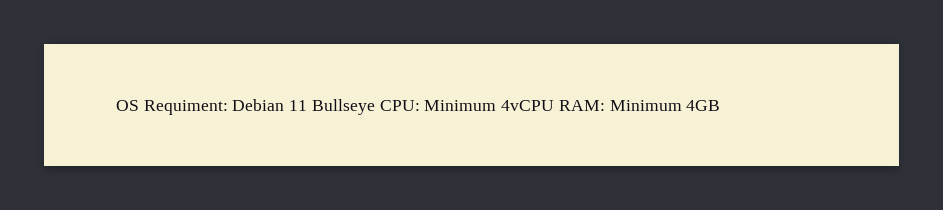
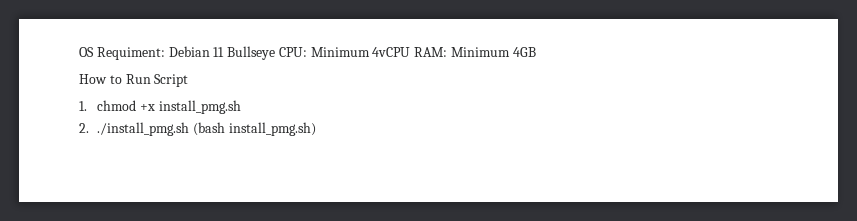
(721, 105) none -> [79,74,189,87] [79,100,241,114] [79,122,316,136] // How to Run Script // 1. chmod +x install_pmg.sh // 2. ./install_pmg.sh (bash install_pmg.sh)

